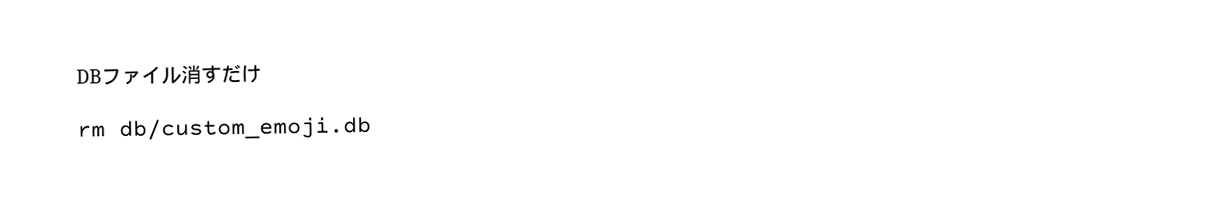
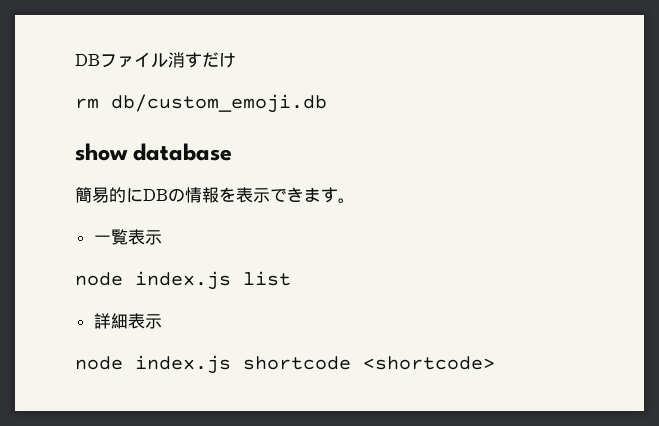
(372, 128) none -> [75,143,233,161] [75,187,355,203] [93,229,162,245] [75,271,291,290] [93,313,162,329] [75,355,495,374] // show database // 簡易的にDBの情報を表示できます。 // 一覧表示 // node index.js list // 詳細表示 // node index.js shortcode <shortcode>

